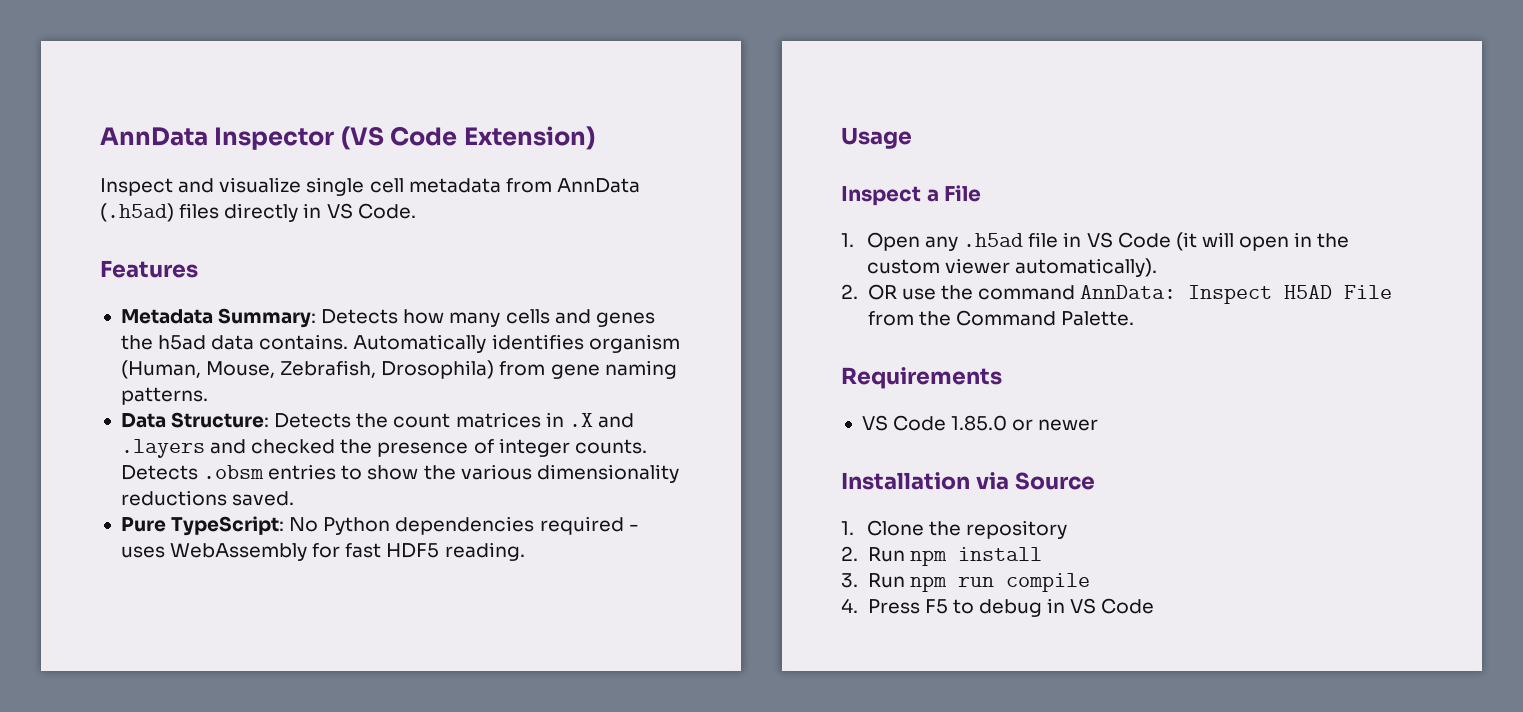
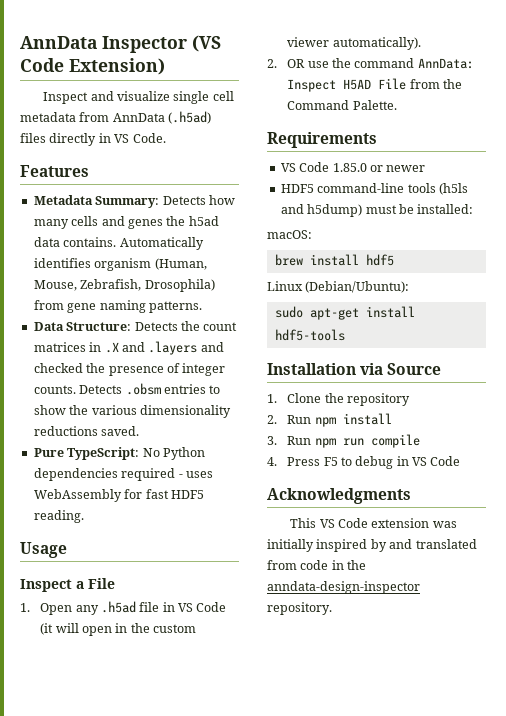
(1099, 425) none -> [280,183,468,195] [280,204,474,217] [267,230,312,239] [274,254,394,266] [267,281,410,293] [274,306,415,320] [274,329,345,341] // HDF5 command-line tools (h5ls and h5dump) must be installed: // macOS: // brew install hdf5 // Linux (Debian/Ubuntu): // sudo apt-get install hdf5-tools
(1155, 606) none -> [267,488,411,504] [290,518,457,528] [267,539,477,552] [267,560,367,570] [267,581,420,594] [267,602,332,615] // Acknowledgments // This VS Code extension was initially inspired by and translated from code in the anndata-design-inspector repository.

